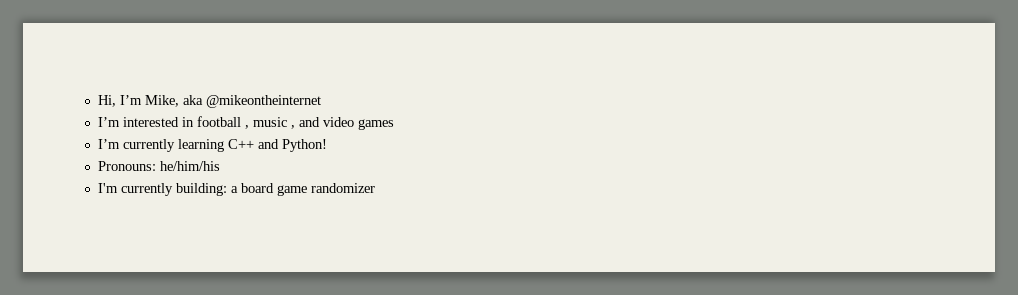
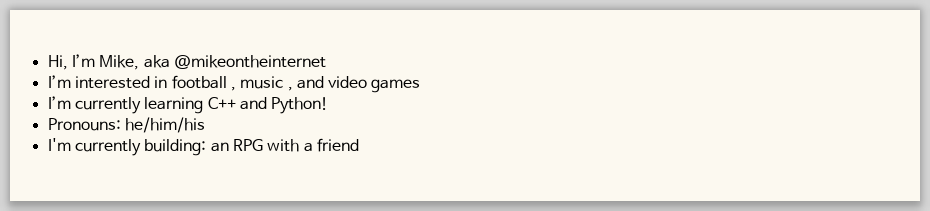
[230,183,375,196] a board game randomizer -> [210,138,359,152] an RPG with a friend

